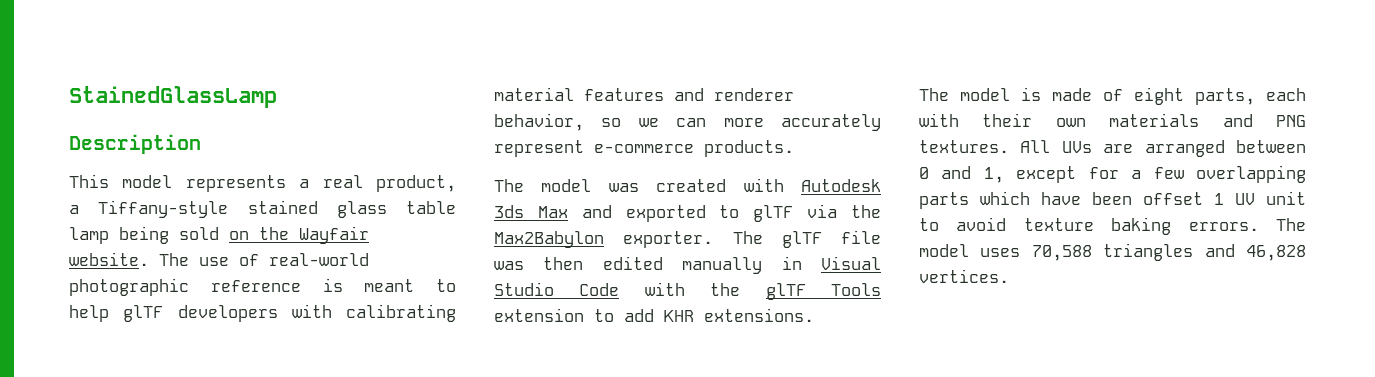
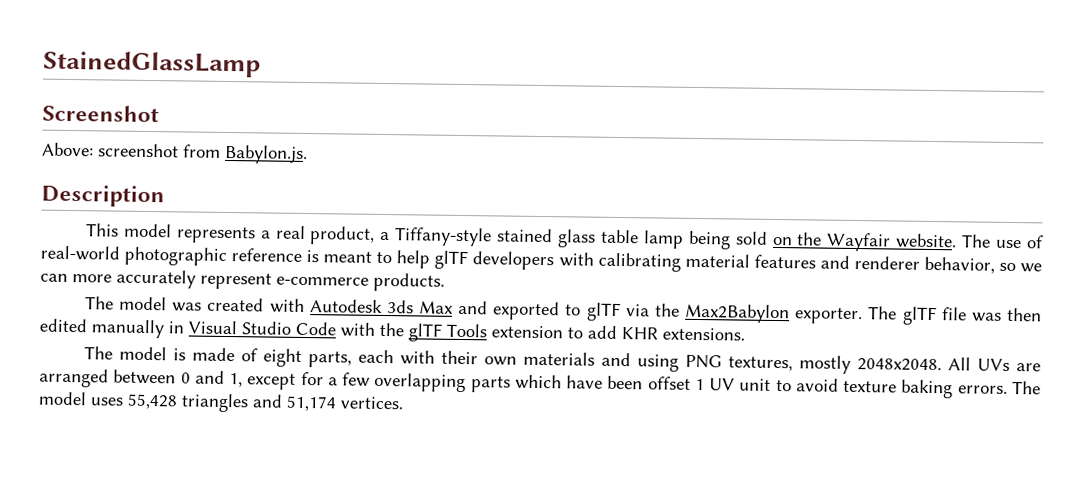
(277, 97) none -> [42,104,159,123] [42,142,308,165] // Screenshot // Above: screenshot from Babylon.js.
[1276,115,1306,127] [919,140,1009,153] PNG textures. -> [636,354,942,374] using PNG textures, mostly 2048x2048.
[1031,245,1092,261] 70,588 -> [127,393,178,410] 55,428
[1246,245,1306,261] 46,828 -> [286,395,337,412] 51,174

